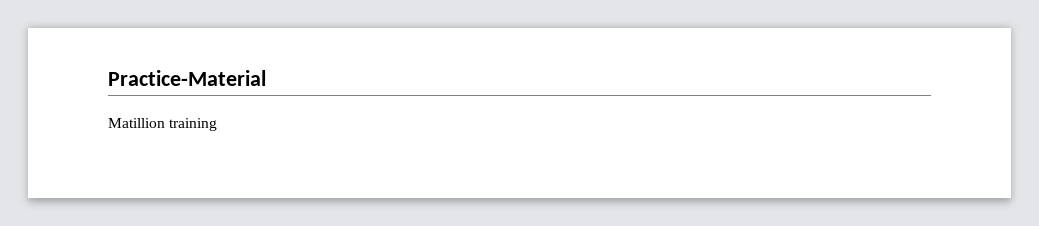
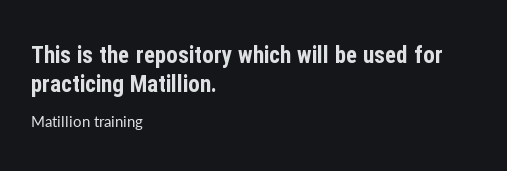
[108,70,266,86] Practice-Material -> [31,45,443,68] [31,74,218,97] This is the repository which will be used for practicing Matillion.

